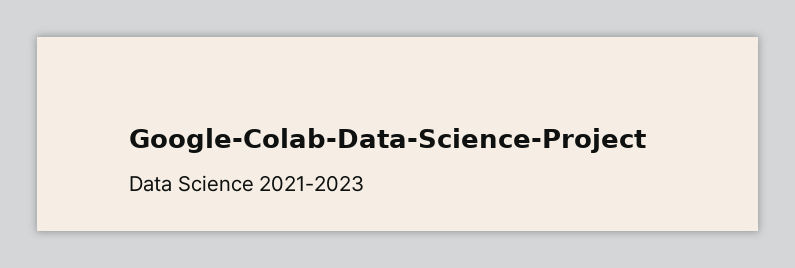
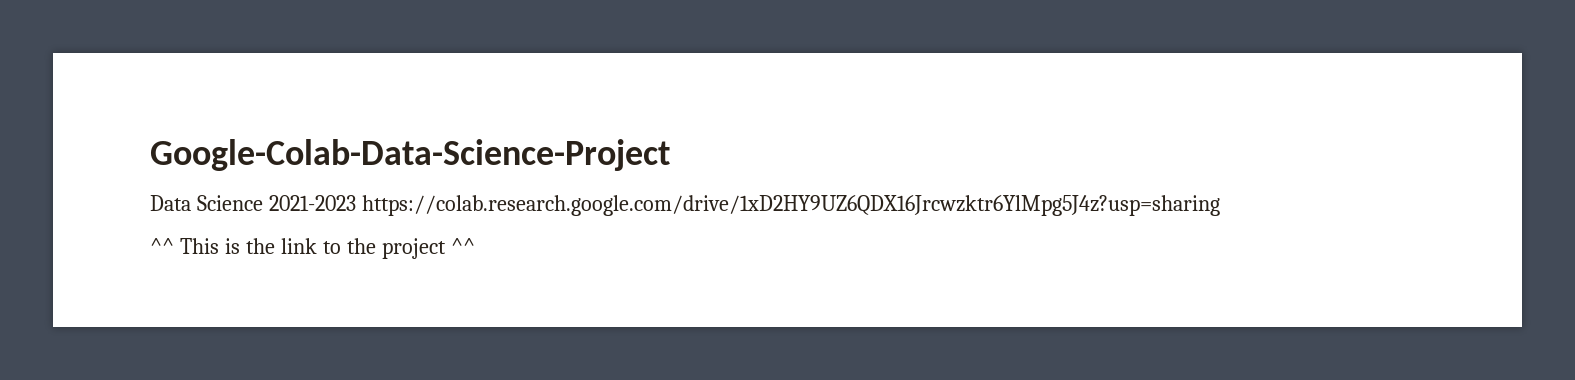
(365, 183) none -> [361,195,1220,216] [150,238,475,259] https://colab.research.google.com/drive/1xD2HY9UZ6QDX16Jrcwzktr6YlMpg5J4z?usp=sharing // ^^ This is the link to the project ^^

